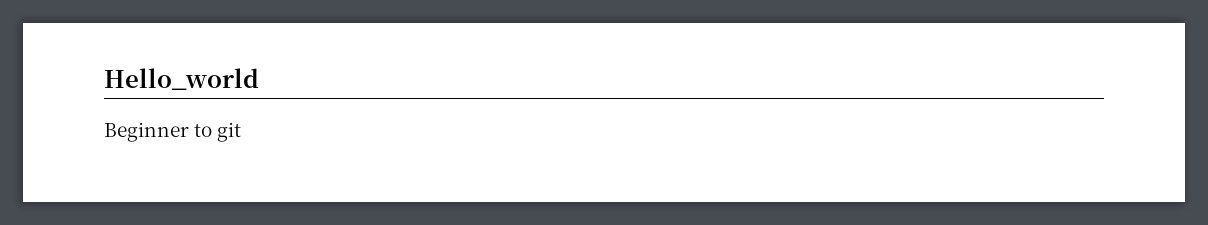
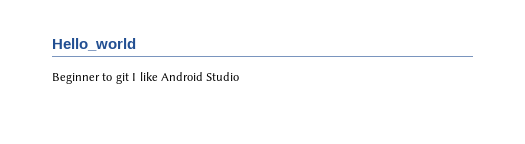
(242, 132) none -> [132,72,240,81] I like Android Studio

